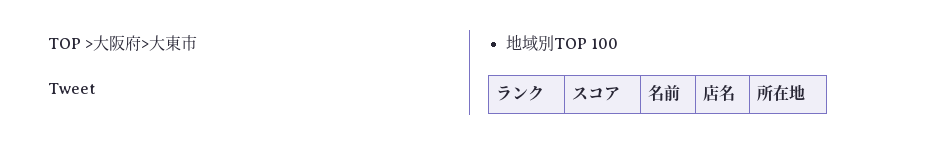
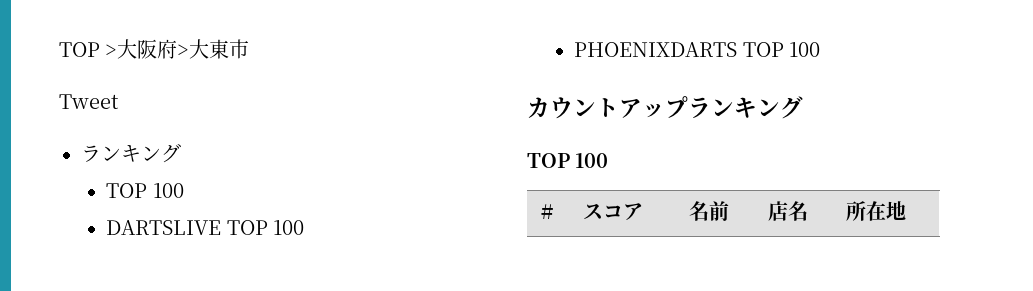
[505,34,618,51] [496,85,545,101] 地域別TOP 100 // ランク -> [81,143,181,163] [106,183,184,198] [106,220,305,235] [574,42,821,57] [527,96,803,119] [527,153,609,168] [541,204,554,219] ランキング // TOP 100 // DARTSLIVE TOP 100 // PHOENIXDARTS TOP 100 // カウントアップランキング // TOP 100 // #

